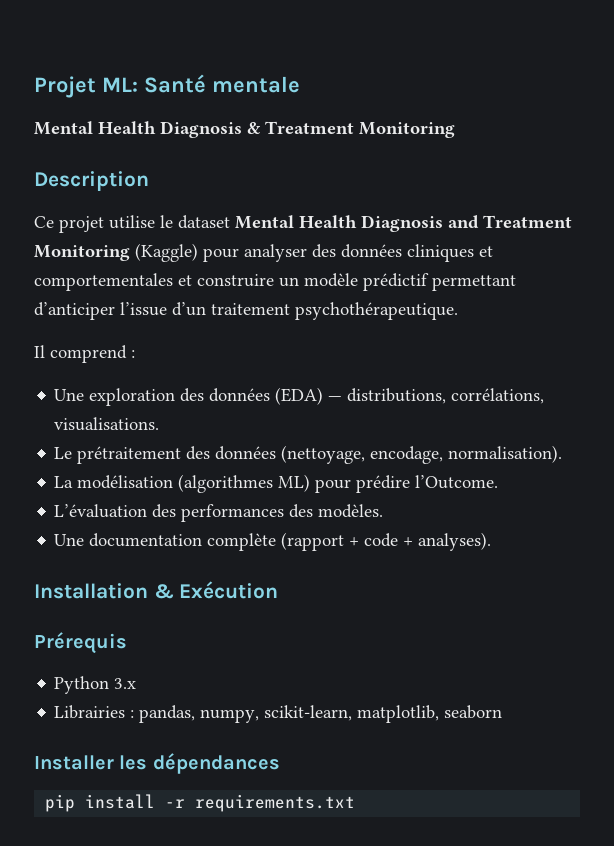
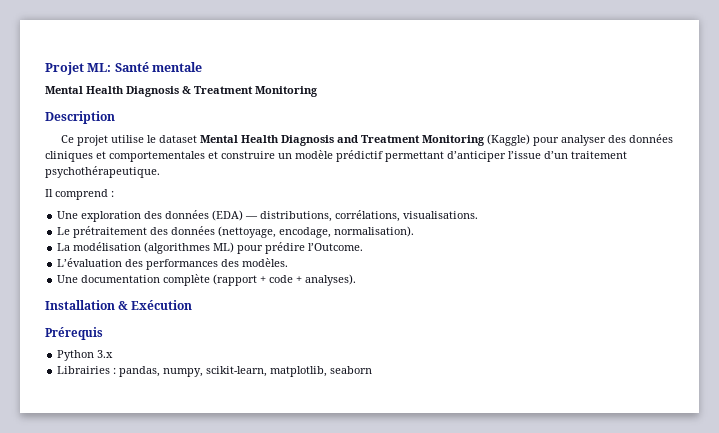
[34,753,280,774] [45,794,356,812] // Installer les dépendances // pip install -r requirements.txt -> (373, 370) none

